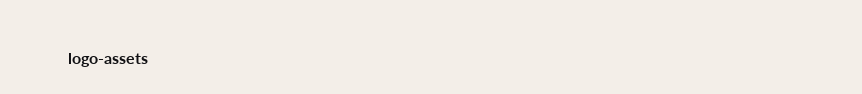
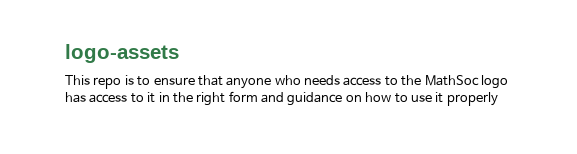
(148, 60) none -> [65,75,508,89] [65,91,498,106] // This repo is to ensure that anyone who needs access to the MathSoc logo has access to it in the right form and guidance on how to use it properly

